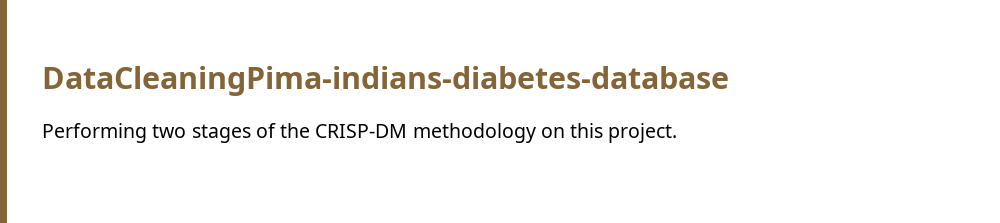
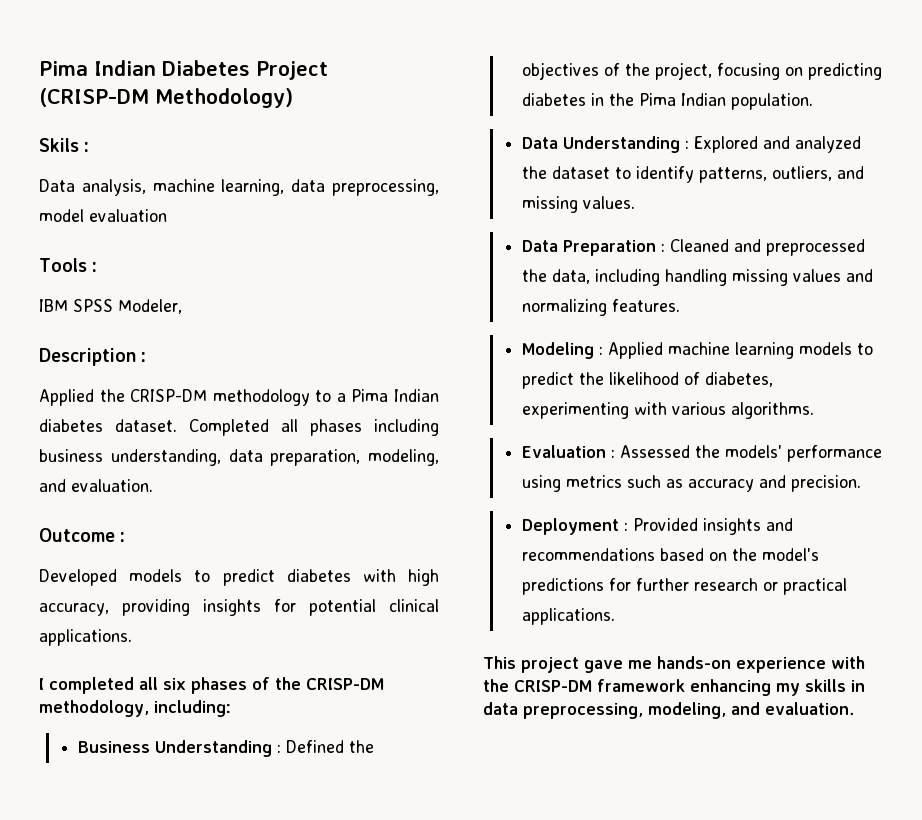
[42,66,729,96] [42,123,678,143] DataCleaningPima-indians-diabetes-database // Performing two stages of the CRISP-DM methodology on this project. -> [39,60,328,80] [39,88,293,108] [39,138,90,152] [39,179,440,196] [39,209,167,222] [39,258,98,272] [39,299,182,314] [39,348,147,366] [39,389,439,406] [39,419,439,436] [39,449,439,466] [39,479,153,492] [39,528,126,542] [39,569,439,586] [39,599,439,616] [39,629,132,646] [39,677,384,694] [39,700,231,717] [77,740,374,757] [521,62,882,80] [521,93,813,110] [521,136,861,153] [521,166,864,183] [521,196,635,213] [521,239,865,256] [521,269,873,286] [521,299,680,316] [521,342,873,359] [521,372,773,389] [521,402,814,419] [521,445,882,462] [521,475,861,492] [521,518,793,535] [521,548,819,561] [521,578,847,595] [521,608,615,625] [483,656,865,673] [483,679,865,696] [483,702,854,719] Pima Indian Diabetes Project (CRISP-DM Methodology) // Skils : // Data analysis, machine learning, data preprocessing, model evaluation // Tools : // IBM SPSS Modeler, // Description : // Applied the CRISP-DM methodology to a Pima Indian diabetes dataset. Completed all phases including business understanding, data preparation, modeling, and evaluation. // Outcome : // Developed models to predict diabetes with high accuracy, providing insights for potential clinical applications. // I completed all six phases of the CRISP-DM methodology, including: // Business Understanding : Defined the objectives of the project, focusing on predicting diabetes in the Pima Indian population. // Data Understanding : Explored and analyzed the dataset to identify patterns, outliers, and missing values. // Data Preparation : Cleaned and preprocessed the data, including handling missing values and normalizing features. // Modeling : Applied machine learning models to predict the likelihood of diabetes, experimenting with various algorithms. // Evaluation : Assessed the models' performance using metrics such as accuracy and precision. // Deployment : Provided insights and recommendations based on the model's predictions for further research or practical applications. // This project gave me hands-on experience with the CRISP-DM framework enhancing my skills in data preprocessing, modeling, and evaluation.

